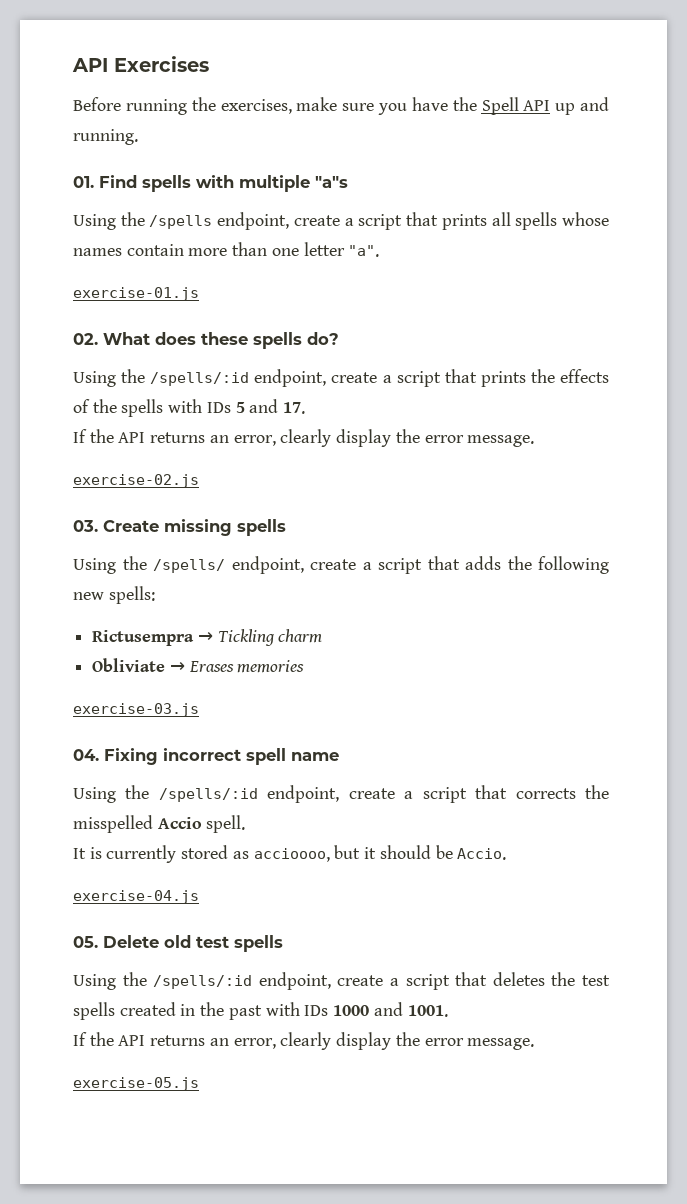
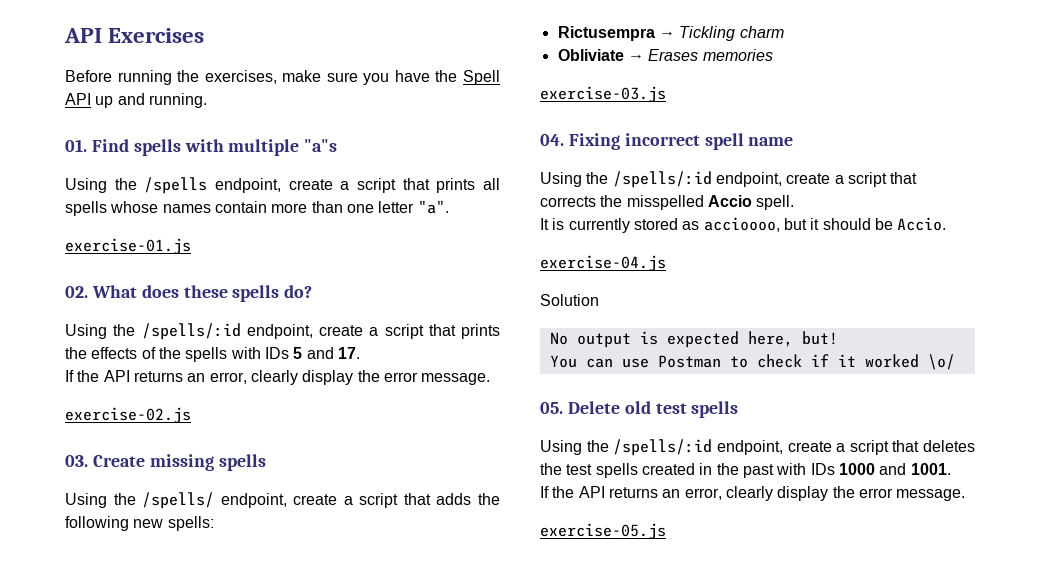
(199, 897) none -> [540,294,599,306] [549,331,838,348] [549,354,955,370] // Solution // No output is expected here, but! // You can use Postman to check if it worked \o/

